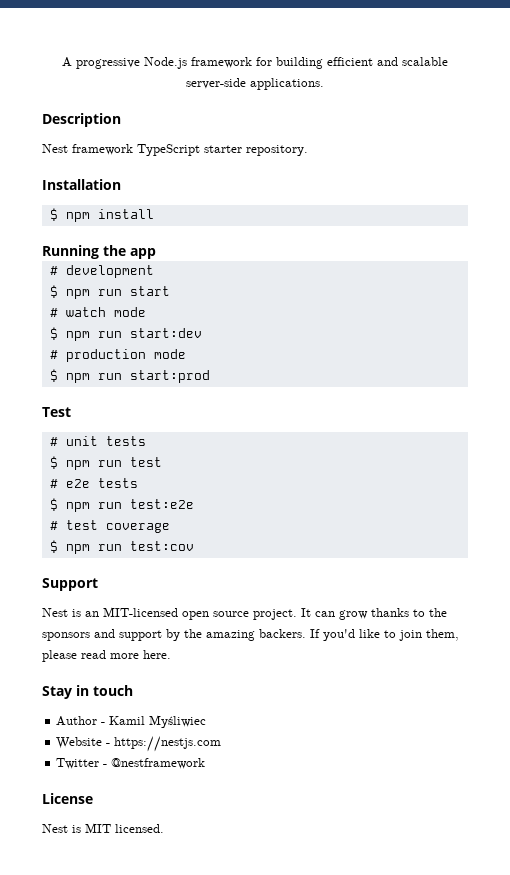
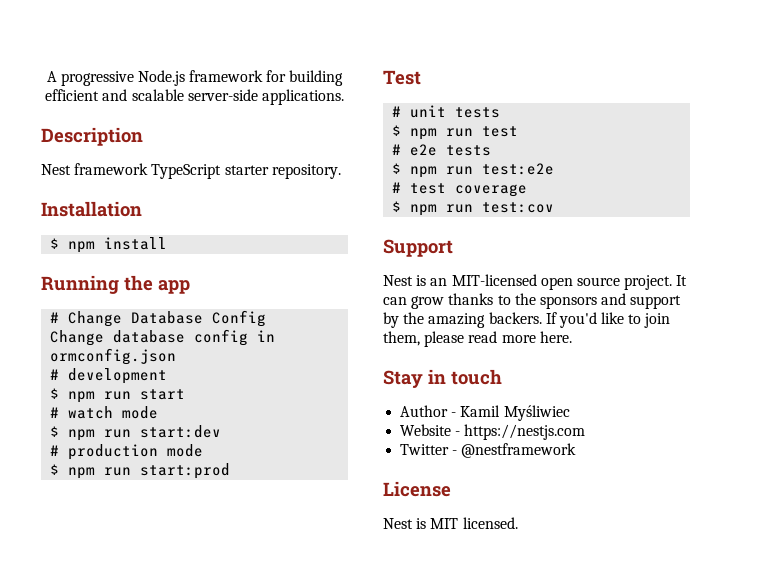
(156, 253) none -> [50,310,267,327] [50,329,276,346] [50,348,177,365] // # Change Database Config // Change database config in ormconfig.json

